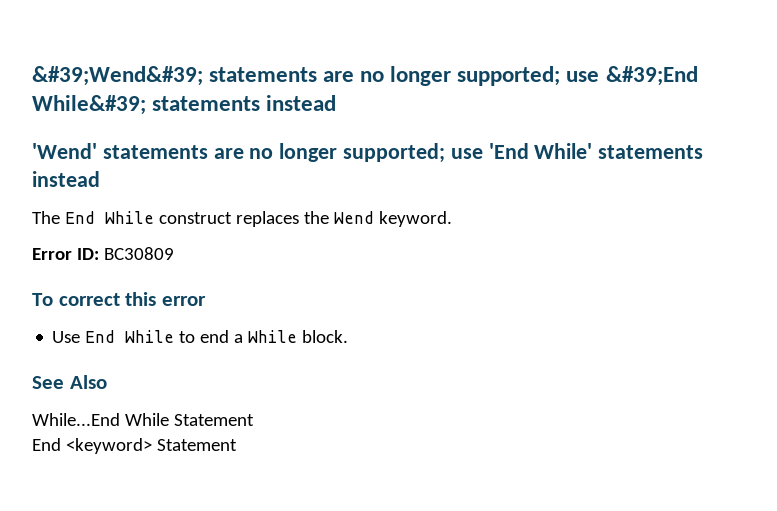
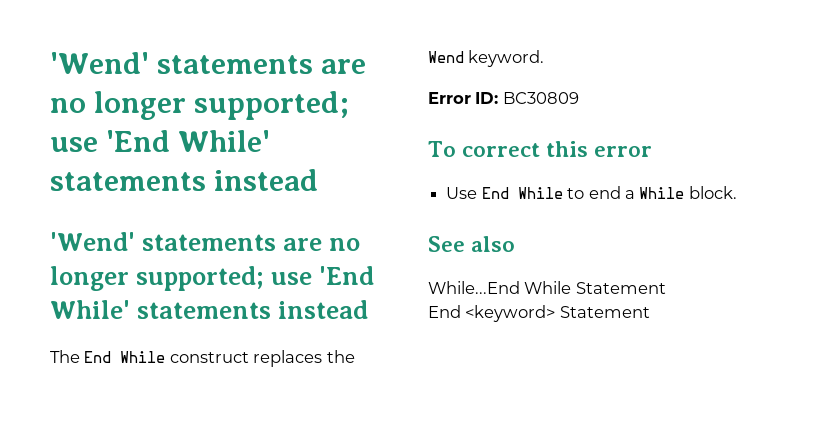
[32,66,698,86] [32,95,146,115] &#39;Wend&#39; statements are no longer supported; use &#39;End While&#39; -> [50,52,367,74] [50,91,350,120] [50,130,271,152] 'Wend' statements are no longer supported; use 'End While'
[69,375,107,389] Also -> [471,236,516,252] also

